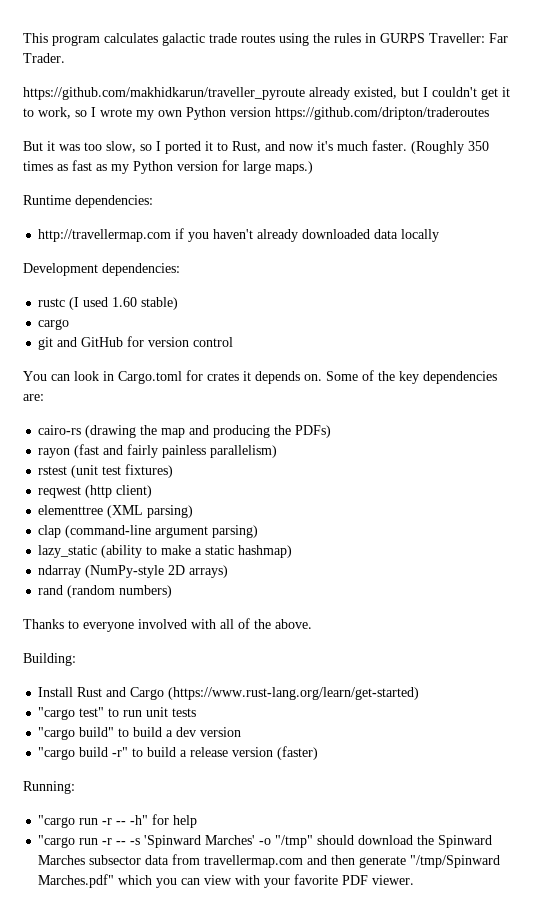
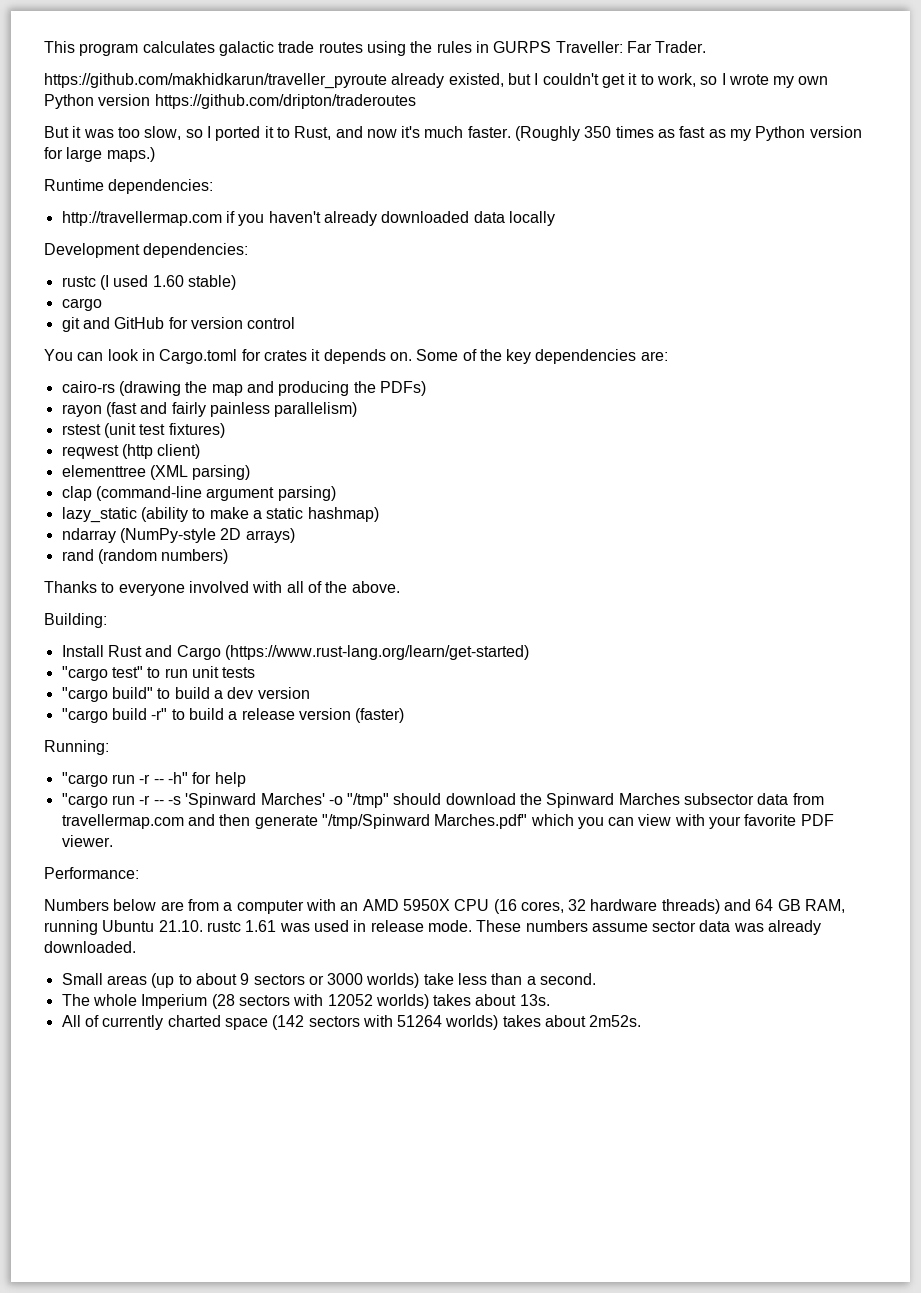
(415, 880) none -> [44,867,139,879] [44,899,846,914] [44,920,822,935] [44,941,136,953] [61,973,597,988] [61,994,550,1009] [61,1015,642,1030] // Performance: // Numbers below are from a computer with an AMD 5950X CPU (16 cores, 32 hardware threads) and 64 GB RAM, running Ubuntu 21.10. rustc 1.61 was used in release mode. These numbers assume sector data was already downloaded. // Small areas (up to about 9 sectors or 3000 worlds) take less than a second. // The whole Imperium (28 sectors with 12052 worlds) takes about 13s. // All of currently charted space (142 sectors with 51264 worlds) takes about 2m52s.

